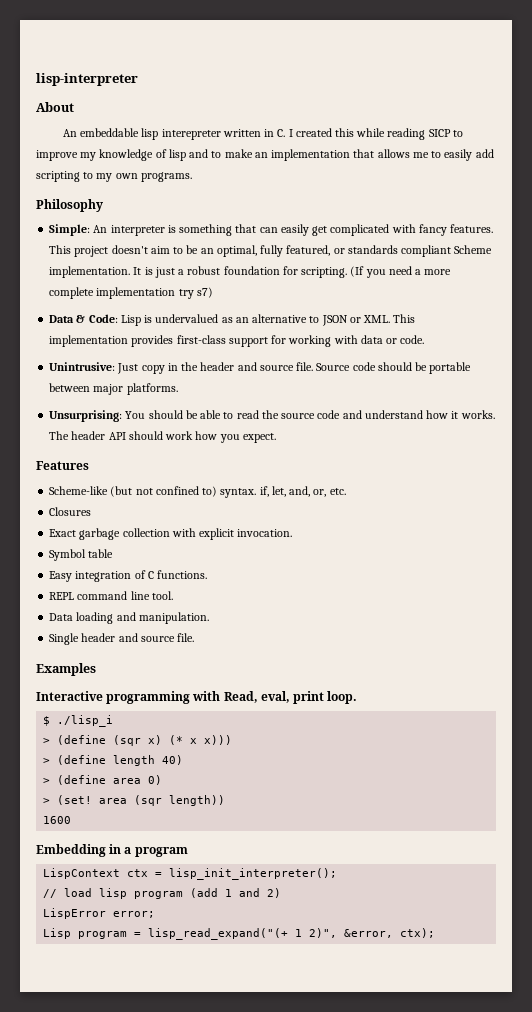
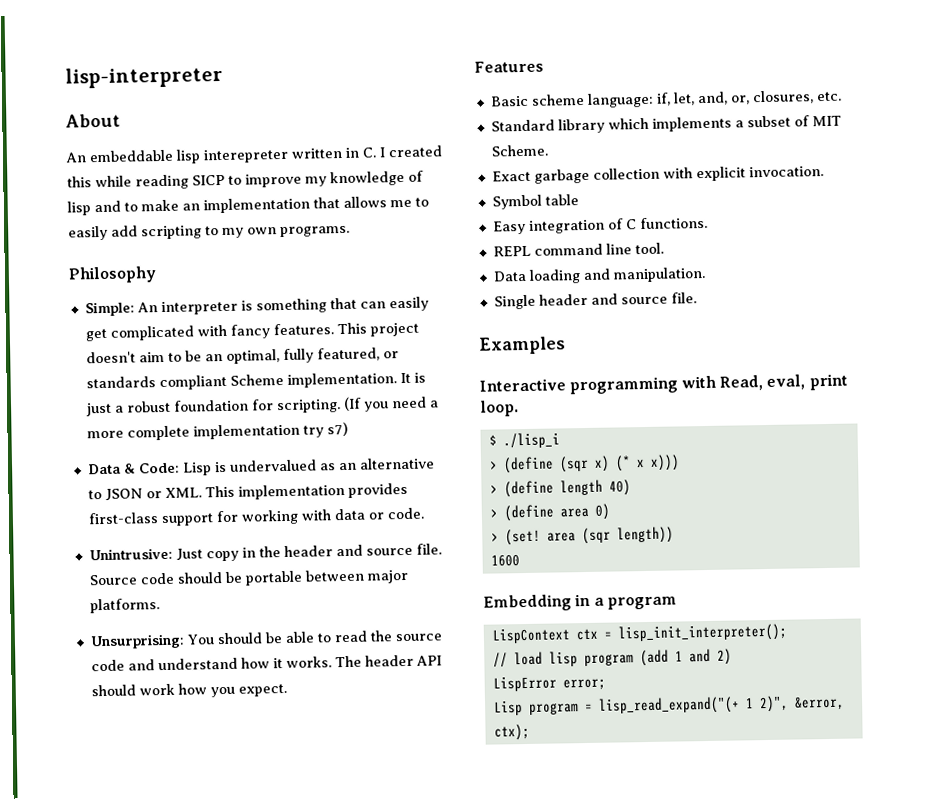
[49,486,257,498] Scheme-like (but not confined to) syntax. -> [489,92,654,108] Basic scheme language:
(327, 493) none -> [751,90,814,105] closures,
[49,507,92,516] Closures -> [490,115,842,134] [490,144,548,157] Standard library which implements a subset of MIT Scheme.

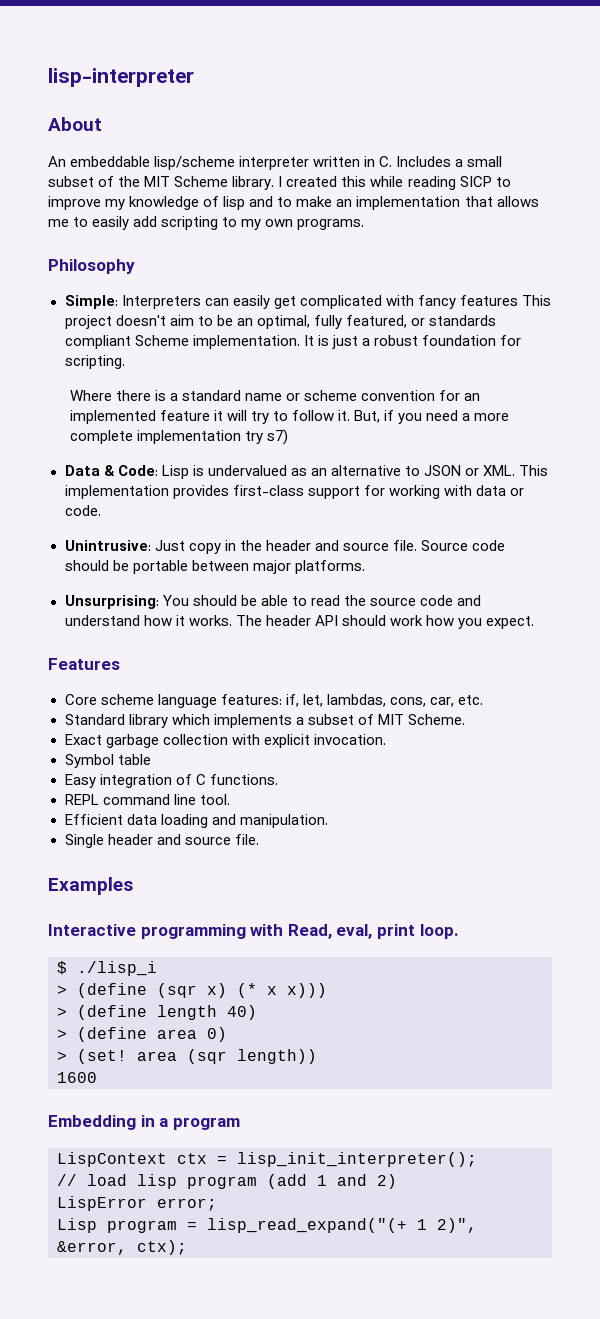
[176,148,289,164] lisp interepreter -> [154,156,310,170] lisp/scheme interpreter
(376, 152) none -> [396,156,503,167] [48,176,275,190] Includes a small subset of the MIT Scheme library.
[136,297,357,316] An interpreter is something that -> [121,295,201,309] Interpreters
[272,323,334,336] features. -> [459,295,518,306] features
[342,396,362,412] (If -> [69,390,481,401] [69,410,395,424] // Where there is a standard name or scheme convention for an implemented feature it will try to follow it. But, if
[489,90,814,108] Basic scheme language: if, let, and, or, closures, -> [64,694,454,708] Core scheme language features: if, let, lambdas, cons, car,
[492,270,527,282] Data -> [64,814,157,825] Efficient data

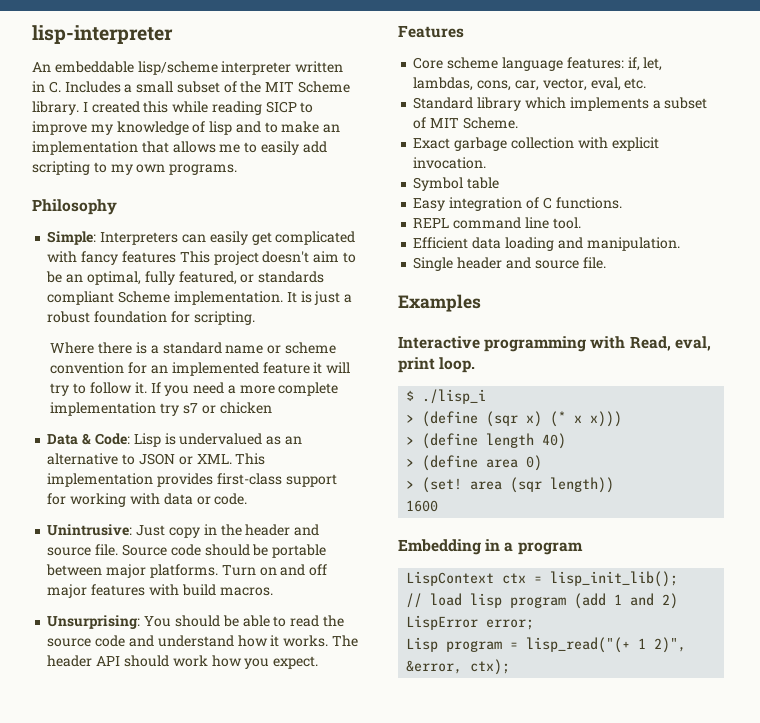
[48,117,102,131] // About -> (173, 34) none
[354,410,395,423] But, if -> [150,382,161,393] If
[266,429,288,445] s7) -> [182,402,272,414] s7 or chicken
(365, 567) none -> [221,564,328,576] [47,584,273,598] Turn on and off major features with build macros.
(454, 702) none -> [542,77,621,91] vector, eval,
[237,1152,477,1167] lisp_init_interpreter(); -> [550,571,679,587] lisp_init_lib();
[207,1218,407,1233] lisp_read_expand("(+ -> [526,637,631,653] lisp_read("(+

